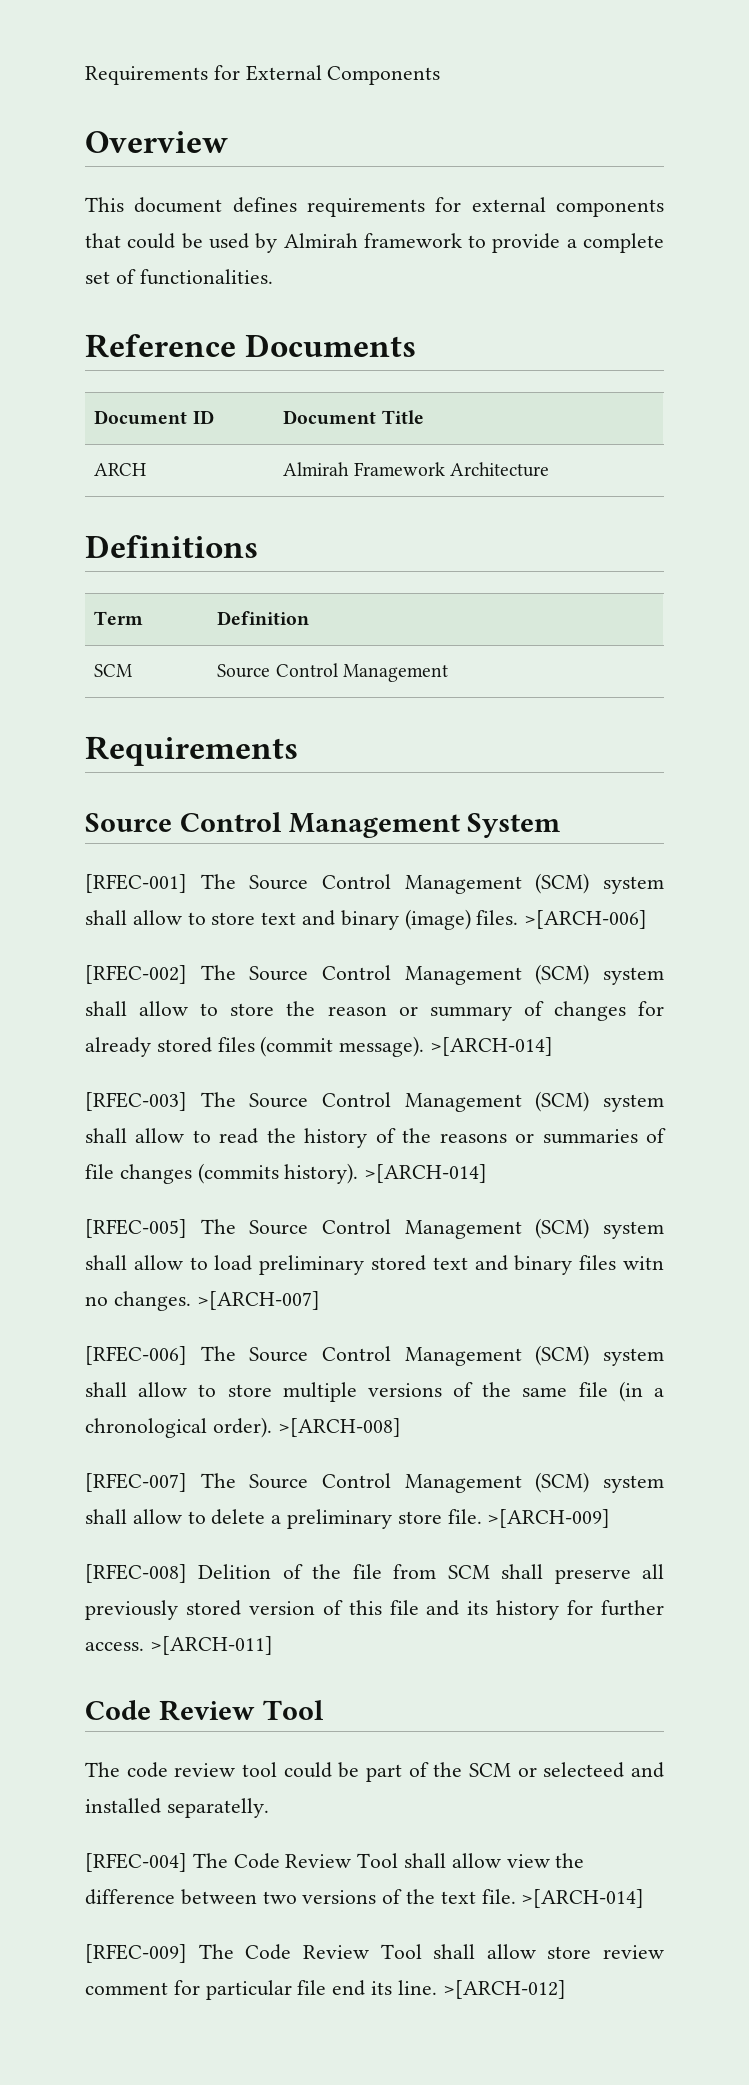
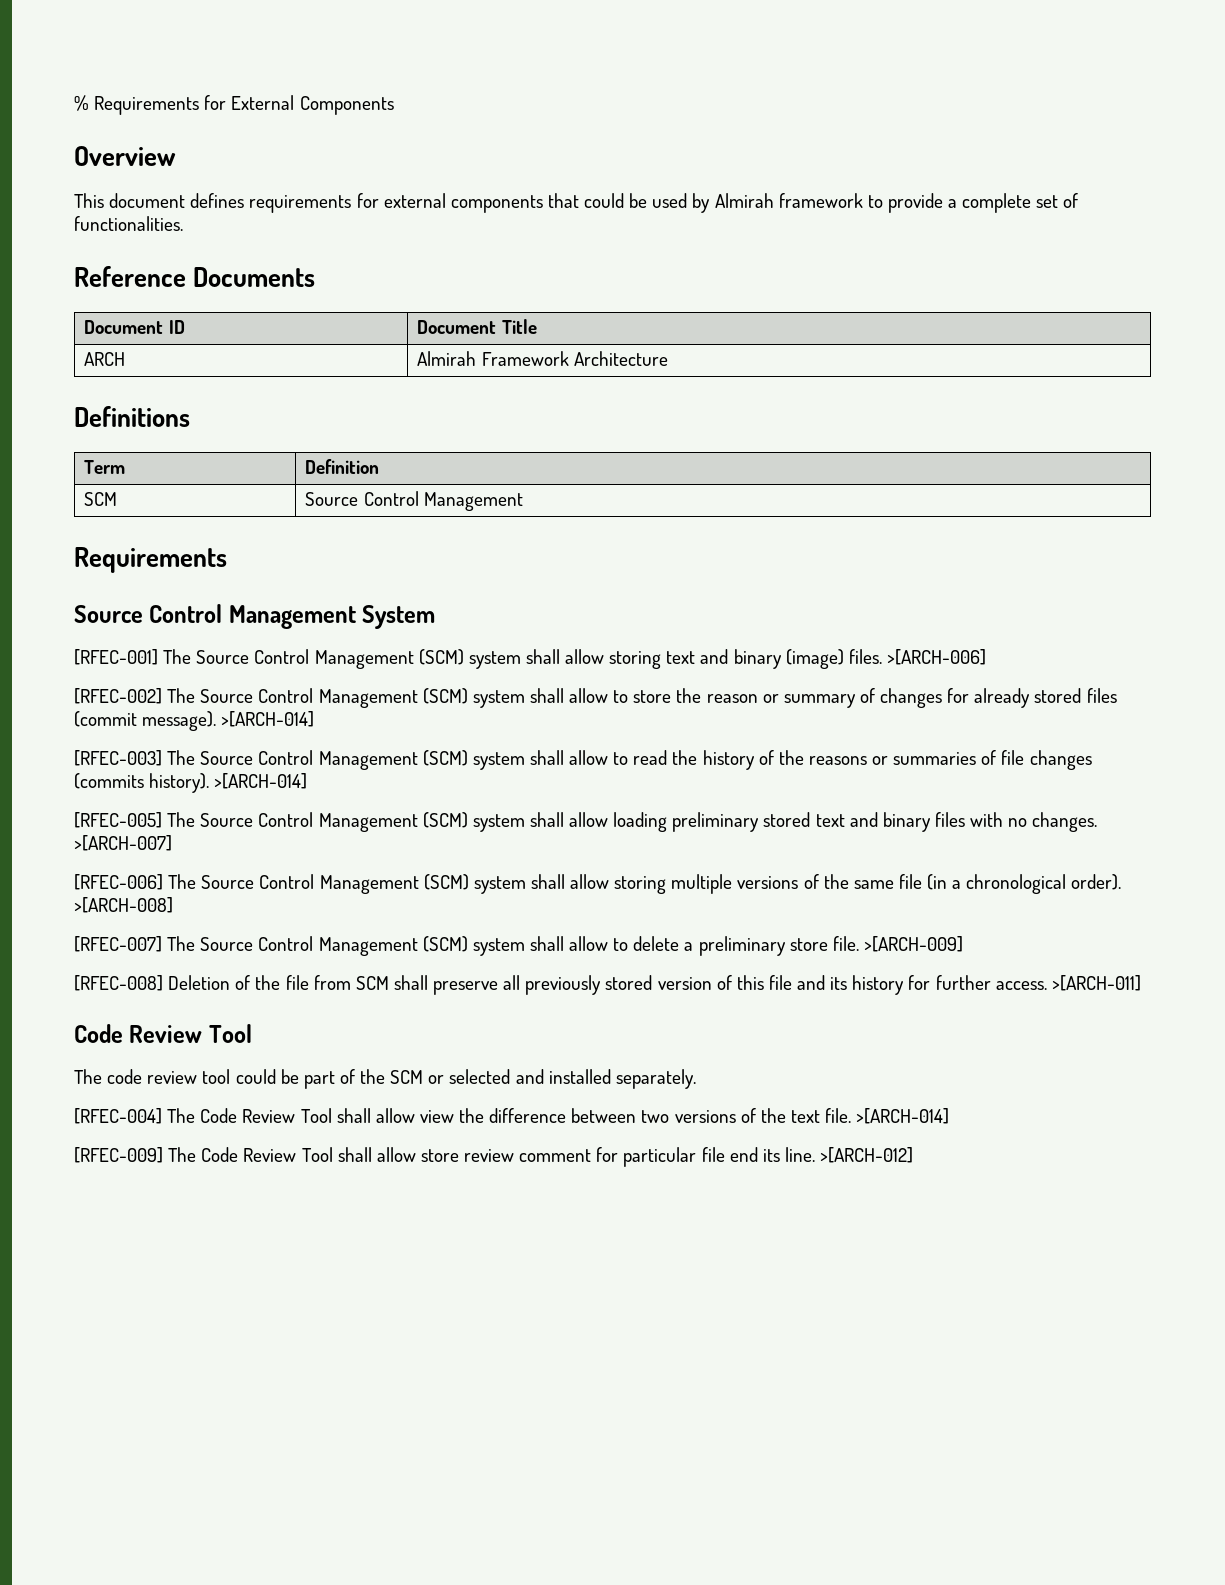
(85, 75) none -> [74,95,89,111] %
[187,912,256,925] to store -> [609,651,662,669] storing
[189,1255,253,1271] to load -> [613,812,668,832] loading
[623,1256,664,1270] witn -> [970,812,1004,827] with
[198,1384,272,1397] to store -> [614,876,667,894] storing
[198,1564,272,1579] Delition -> [168,975,231,990] Deletion
[543,1762,625,1778] selecteed -> [449,1069,511,1084] selected
[166,1798,269,1818] separatelly. -> [615,1069,696,1089] separately.

